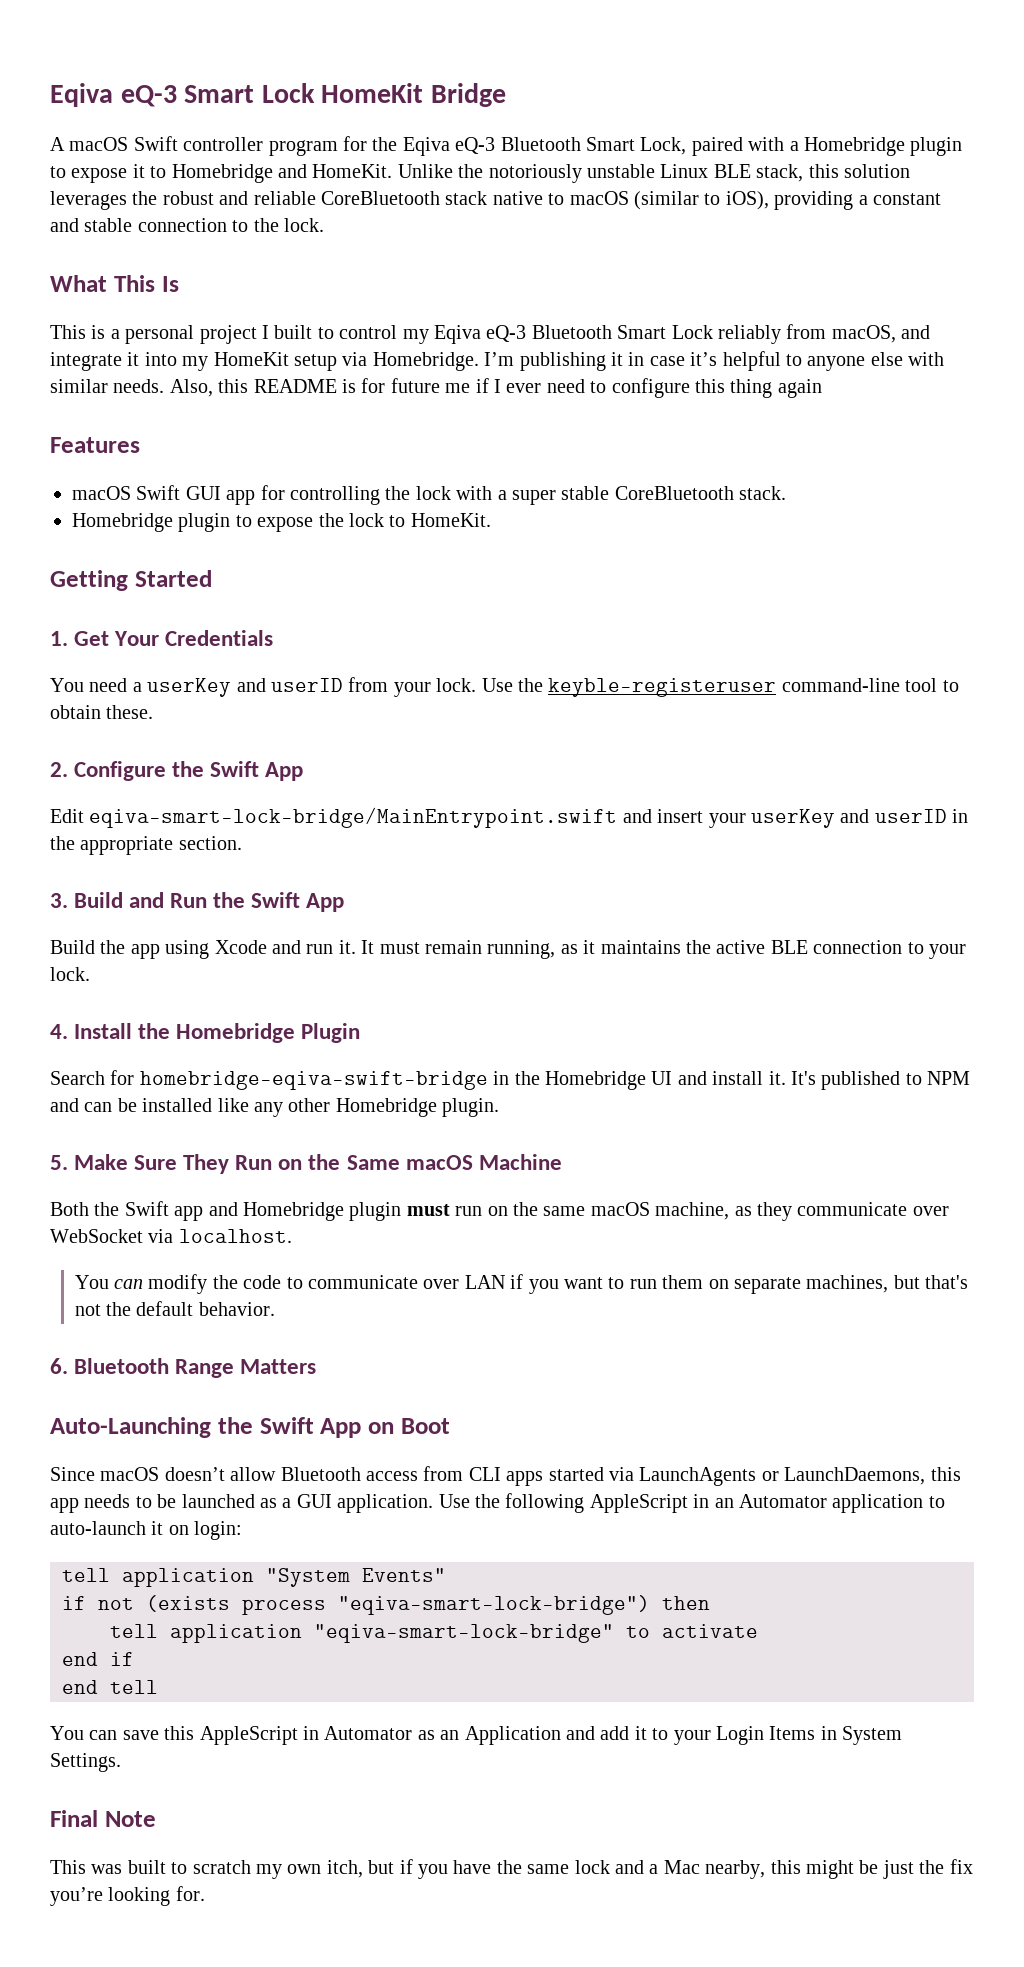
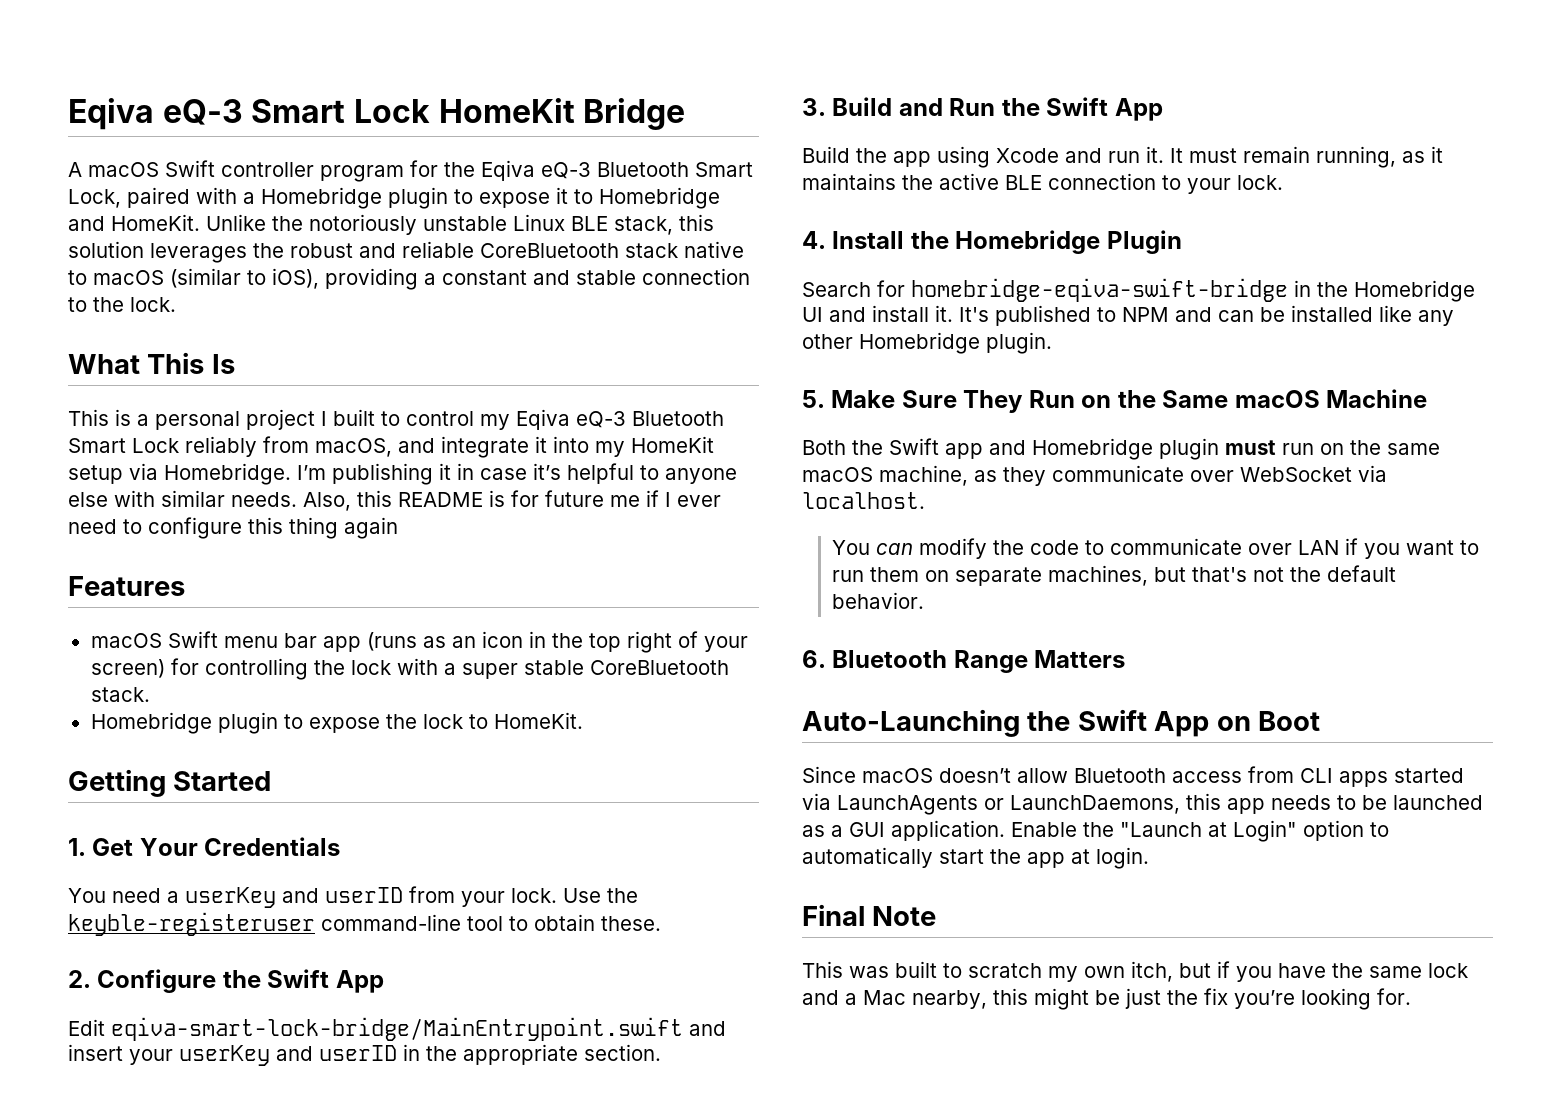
[185,486,256,505] GUI app -> [223,631,748,653] [90,659,165,678] menu bar app (runs as an icon in the top right of your screen)
[438,1493,945,1513] [50,1521,243,1540] [62,1568,446,1587] [62,1595,710,1615] [110,1624,758,1643] [62,1652,134,1666] [62,1680,158,1694] [50,1726,903,1745] [50,1753,121,1772] Use the following AppleScript in an Automator application to auto-launch it on login: // tell application "System Events" // if not (exists process "eqiva-smart-lock-bridge") then // tell application "eqiva-smart-lock-bridge" to activate // end if // end tell // You can save this AppleScript in Automator as an Application and add it to your Login Items in System Settings. -> [1011,820,1389,842] [802,847,1149,869] Enable the "Launch at Login" option to automatically start the app at login.

